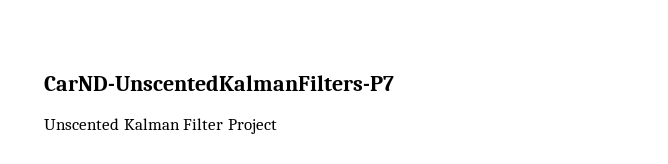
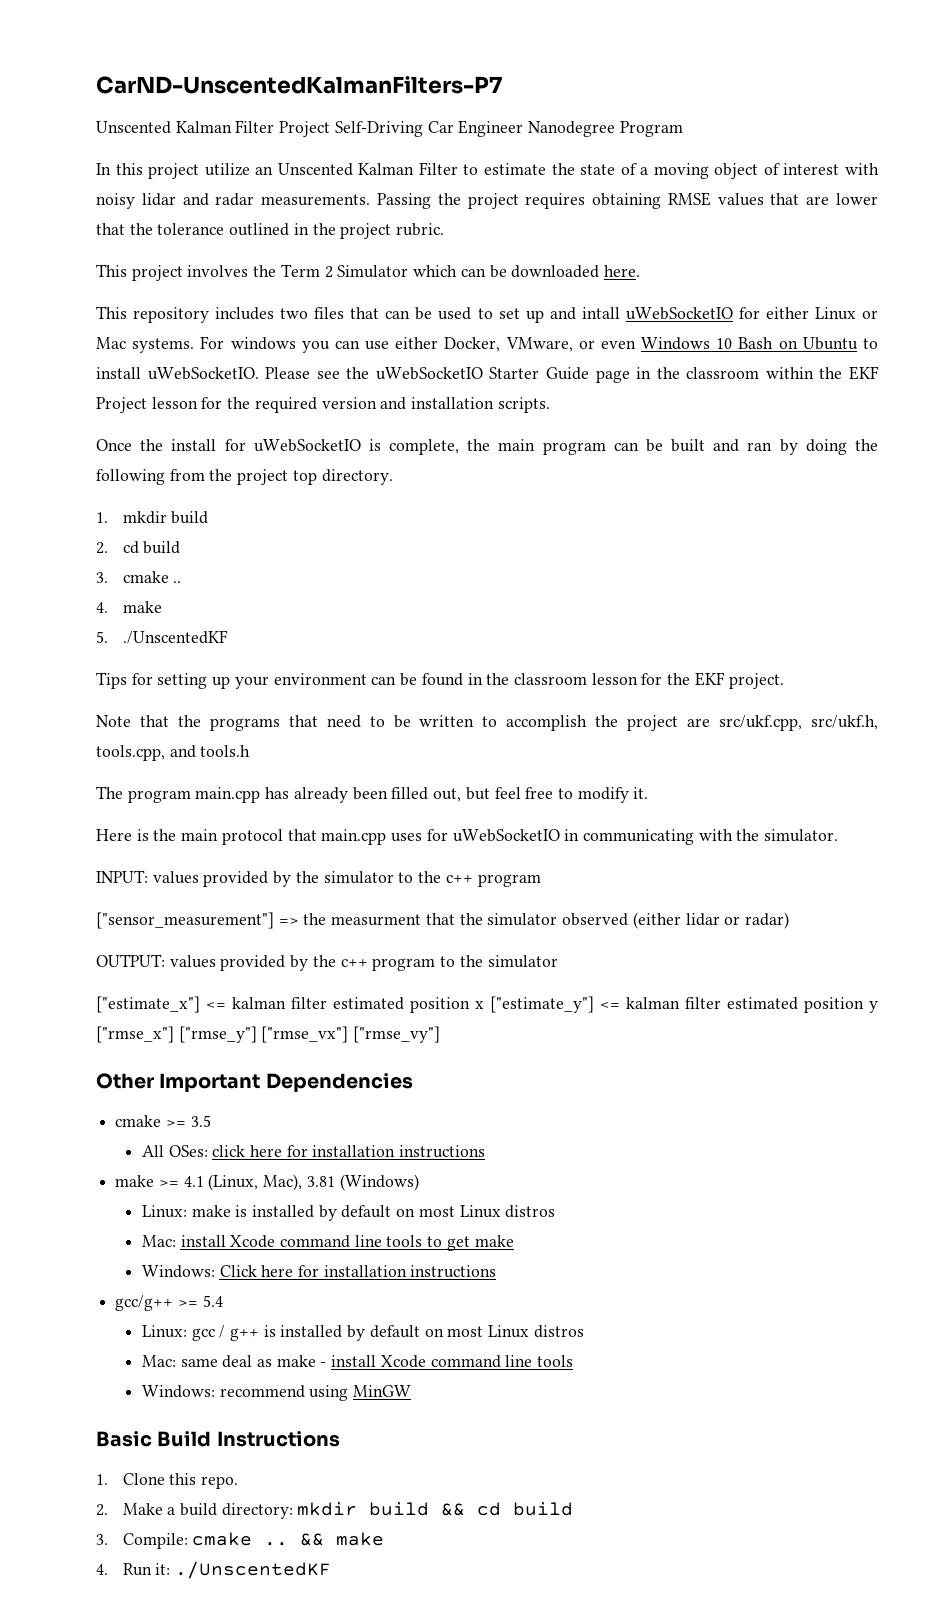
(277, 126) none -> [334,120,683,137] [96,162,879,179] [96,192,879,209] [96,223,445,239] [96,264,640,281] [96,306,878,323] [96,336,878,353] [96,366,879,383] [96,397,550,413] [96,439,878,455] [96,469,393,485] [96,511,209,524] [96,541,181,554] [96,571,182,583] [96,601,162,613] [96,630,228,644] [96,672,784,689] [96,715,878,731] [96,745,251,761] [96,786,649,803] [96,829,839,845] [96,870,541,887] [96,912,789,929] [96,954,558,971] [96,996,878,1013] [96,1026,441,1043] [96,1073,413,1092] [115,1115,211,1127] [141,1145,486,1158] [115,1174,419,1191] [141,1205,556,1221] [141,1235,514,1251] [141,1265,497,1278] [115,1295,223,1311] [141,1325,584,1341] [141,1355,574,1368] [141,1385,411,1401] [96,1431,340,1447] [96,1473,238,1489] [96,1502,574,1519] [96,1532,385,1549] [96,1561,331,1579] Self-Driving Car Engineer Nanodegree Program // In this project utilize an Unscented Kalman Filter to estimate the state of a moving object of interest with noisy lidar and radar measurements. Passing the project requires obtaining RMSE values that are lower that the tolerance outlined in the project rubric. // This project involves the Term 2 Simulator which can be downloaded here. // This repository includes two files that can be used to set up and intall uWebSocketIO for either Linux or Mac systems. For windows you can use either Docker, VMware, or even Windows 10 Bash on Ubuntu to install uWebSocketIO. Please see the uWebSocketIO Starter Guide page in the classroom within the EKF Project lesson for the required version and installation scripts. // Once the install for uWebSocketIO is complete, the main program can be built and ran by doing the following from the project top directory. // 1. mkdir build // 2. cd build // 3. cmake .. // 4. make // 5. ./UnscentedKF // Tips for setting up your environment can be found in the classroom lesson for the EKF project. // Note that the programs that need to be written to accomplish the project are src/ukf.cpp, src/ukf.h, tools.cpp, and tools.h // The program main.cpp has already been filled out, but feel free to modify it. // Here is the main protocol that main.cpp uses for uWebSocketIO in communicating with the simulator. // INPUT: values provided by the simulator to the c++ program // ["sensor_measurement"] => the measurment that the simulator observed (either lidar or radar) // OUTPUT: values provided by the c++ program to the simulator // ["estimate_x"] <= kalman filter estimated position x ["estimate_y"] <= kalman filter estimated position y ["rmse_x"] ["rmse_y"] ["rmse_vx"] ["rmse_vy"] // Other Important Dependencies // cmake >= 3.5 // All OSes: click here for installation instructions // make >= 4.1 (Linux, Mac), 3.81 (Windows) // Linux: make is installed by default on most Linux distros // Mac: install Xcode command line tools to get make // Windows: Click here for installation instructions // gcc/g++ >= 5.4 // Linux: gcc / g++ is installed by default on most Linux distros // Mac: same deal as make - install Xcode command line tools // Windows: recommend using MinGW // Basic Build Instructions // 1. Clone this repo. // 2. Make a build directory: mkdir build && cd build // 3. Compile: cmake .. && make // 4. Run it: ./UnscentedKF

